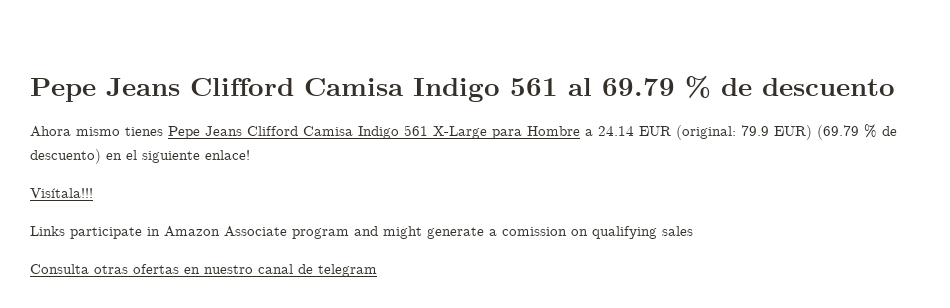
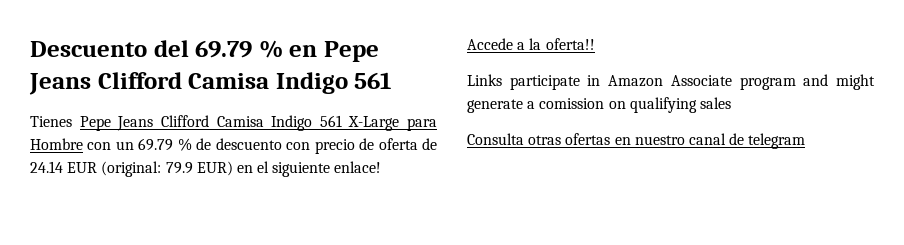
[30,76,895,102] [30,126,163,137] Pepe Jeans Clifford Camisa Indigo 561 al 69.79 % de descuento // Ahora mismo tienes -> [30,40,380,62] [29,72,392,95] [30,116,72,127] Descuento del 69.79 % en Pepe Jeans Clifford Camisa Indigo 561 // Tienes
[585,129,593,136] a -> [87,138,437,154] con un 69.79 % de descuento con precio de oferta de
[817,124,897,140] [30,149,101,164] (69.79 % de descuento) -> (233, 168) none
[30,188,93,198] Visítala!!! -> [467,38,595,50] Accede a la oferta!!

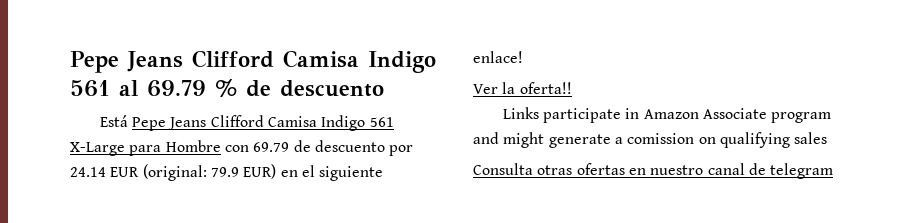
[30,40,380,62] [29,72,392,95] [30,116,72,127] Descuento del 69.79 % en Pepe Jeans Clifford Camisa Indigo 561 // Tienes -> [70,50,436,73] [70,78,384,97] [99,115,128,127] Pepe Jeans Clifford Camisa Indigo 561 al 69.79 % de descuento // Está
[115,138,437,154] un 69.79 % de descuento con precio de oferta de -> [253,140,414,156] 69.79 de descuento por
[467,38,526,50] Accede a -> [473,84,498,94] Ver

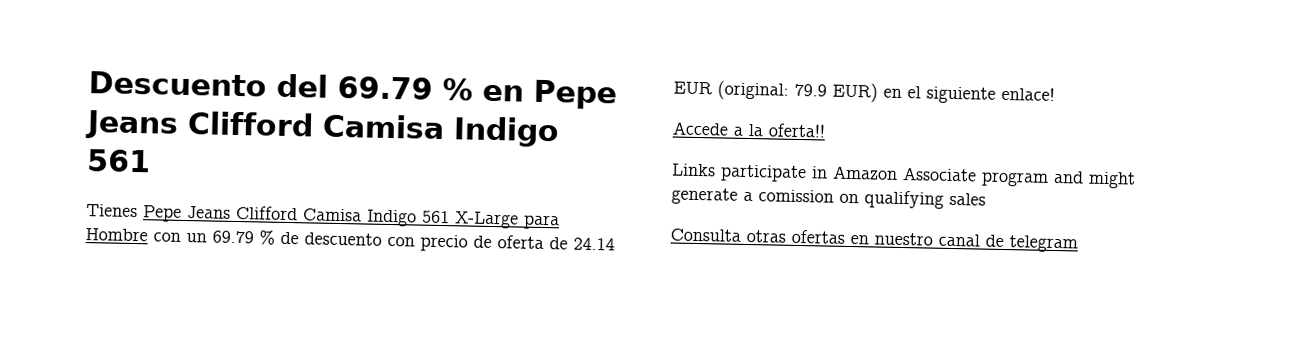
[70,50,436,73] [70,78,384,97] [99,115,128,127] Pepe Jeans Clifford Camisa Indigo 561 al 69.79 % de descuento // Está -> [88,71,617,110] [85,110,560,148] [86,149,151,173] [86,204,138,218] Descuento del 69.79 % en Pepe Jeans Clifford Camisa Indigo 561 // Tienes
[253,140,414,156] 69.79 de descuento por -> [186,229,568,252] un 69.79 % de descuento con precio de oferta de
[473,84,498,94] Ver -> [672,121,743,136] Accede a

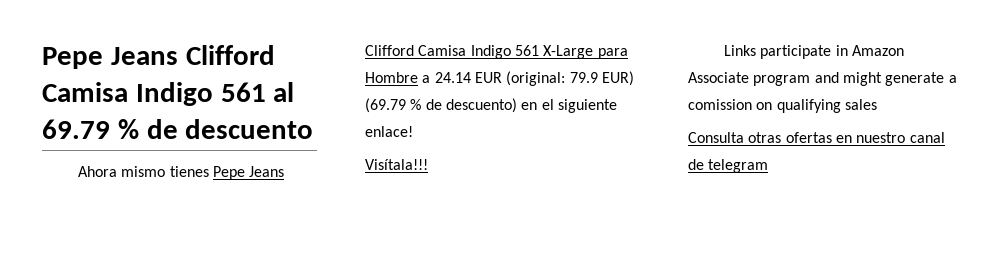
[88,71,617,110] [85,110,560,148] [86,149,151,173] [86,204,138,218] Descuento del 69.79 % en Pepe Jeans Clifford Camisa Indigo 561 // Tienes -> [42,45,275,69] [42,82,295,106] [42,119,314,139] [77,166,209,177] Pepe Jeans Clifford Camisa Indigo 561 al 69.79 % de descuento // Ahora mismo tienes
[153,229,568,252] con un 69.79 % de descuento con precio de oferta de -> [422,75,431,83] a
(878, 92) none -> [365,98,517,113] (69.79 % de descuento)
[672,121,826,138] Accede a la oferta!! -> [365,159,428,170] Visítala!!!

